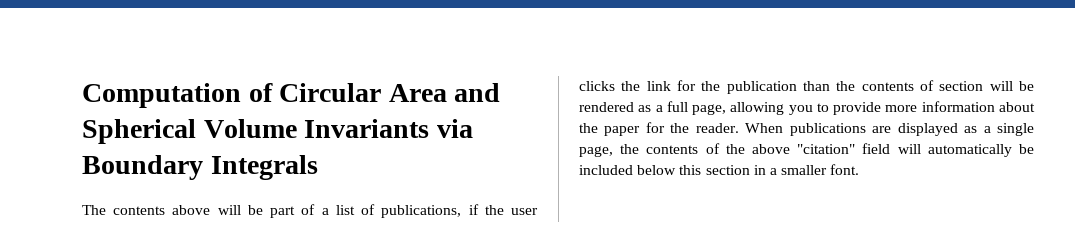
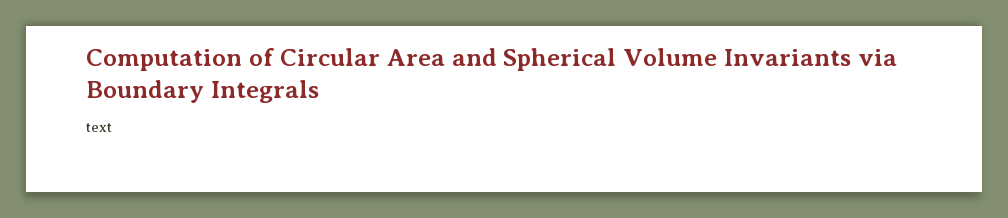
[82,204,538,218] [579,80,1034,94] [579,101,1035,115] [579,122,1034,136] [579,143,1034,157] [579,164,860,175] The contents above will be part of a list of publications, if the user clicks the link for the publication than the contents of section will be rendered as a full page, allowing you to provide more information about the paper for the reader. When publications are displayed as a single page, the contents of the above "citation" field will automatically be included below this section in a smaller font. -> [86,123,112,132] text

